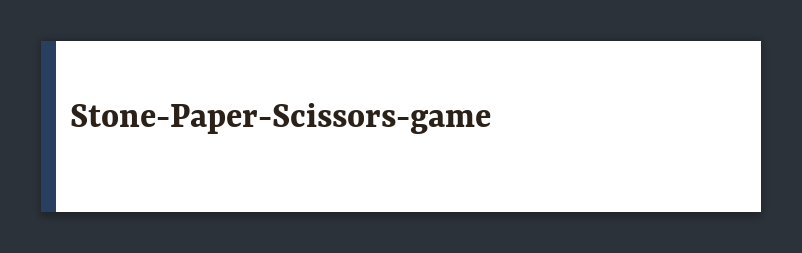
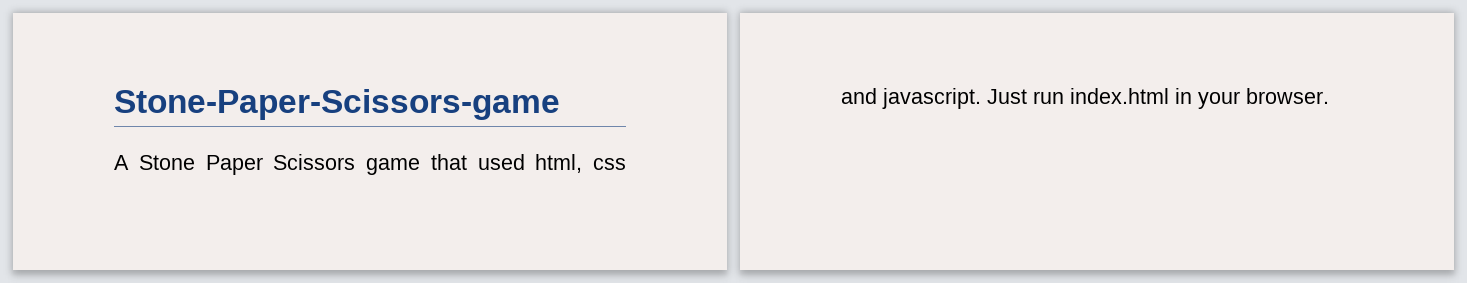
(491, 118) none -> [114,154,626,175] [841,88,1329,109] // A Stone Paper Scissors game that used html, css and javascript. Just run index.html in your browser.

